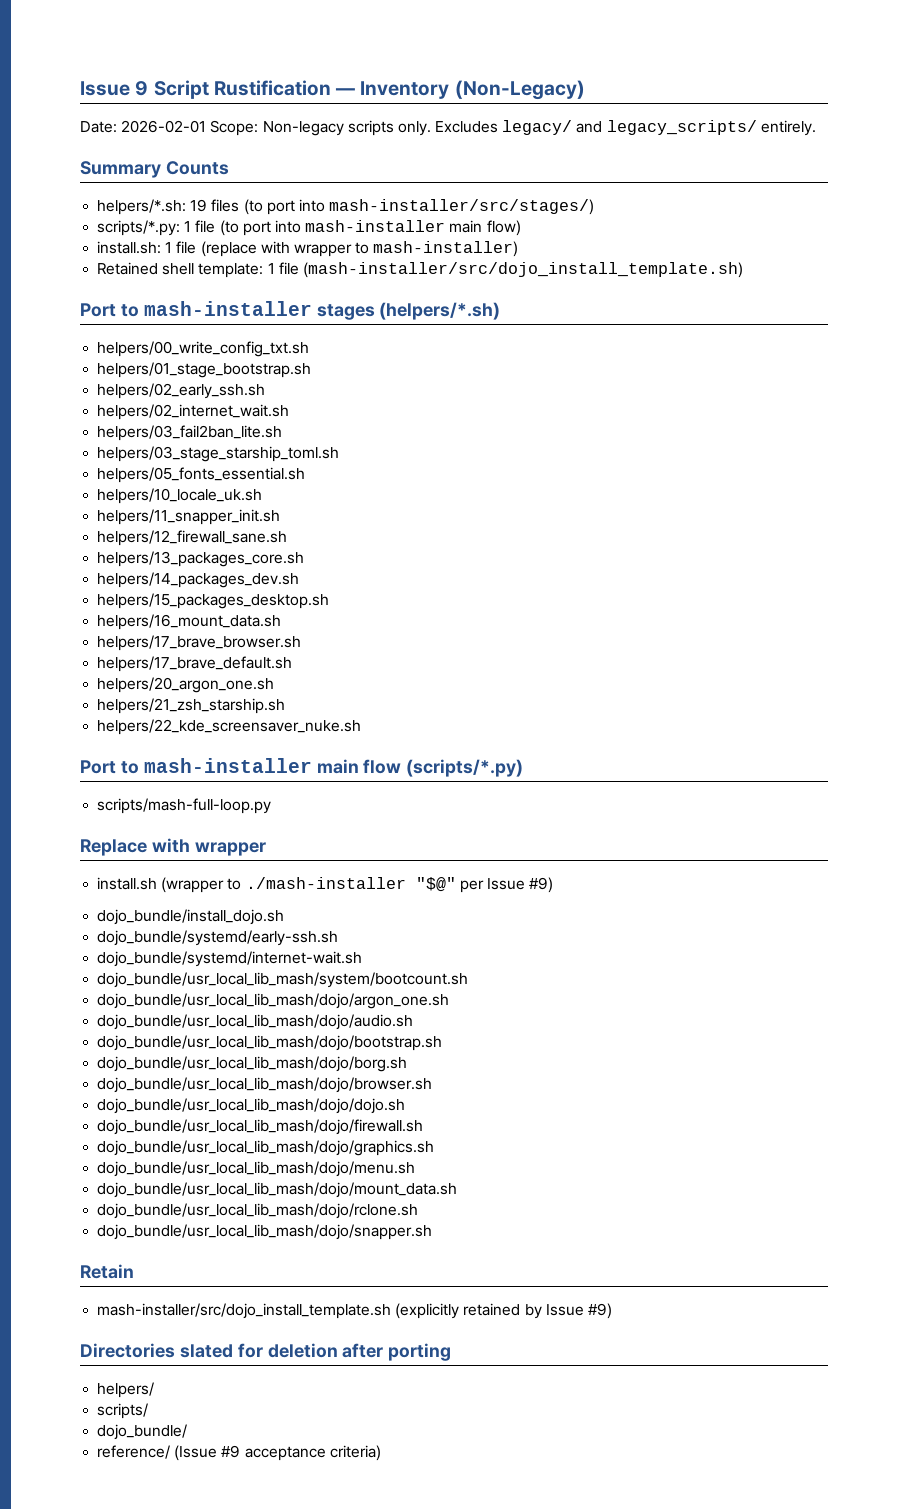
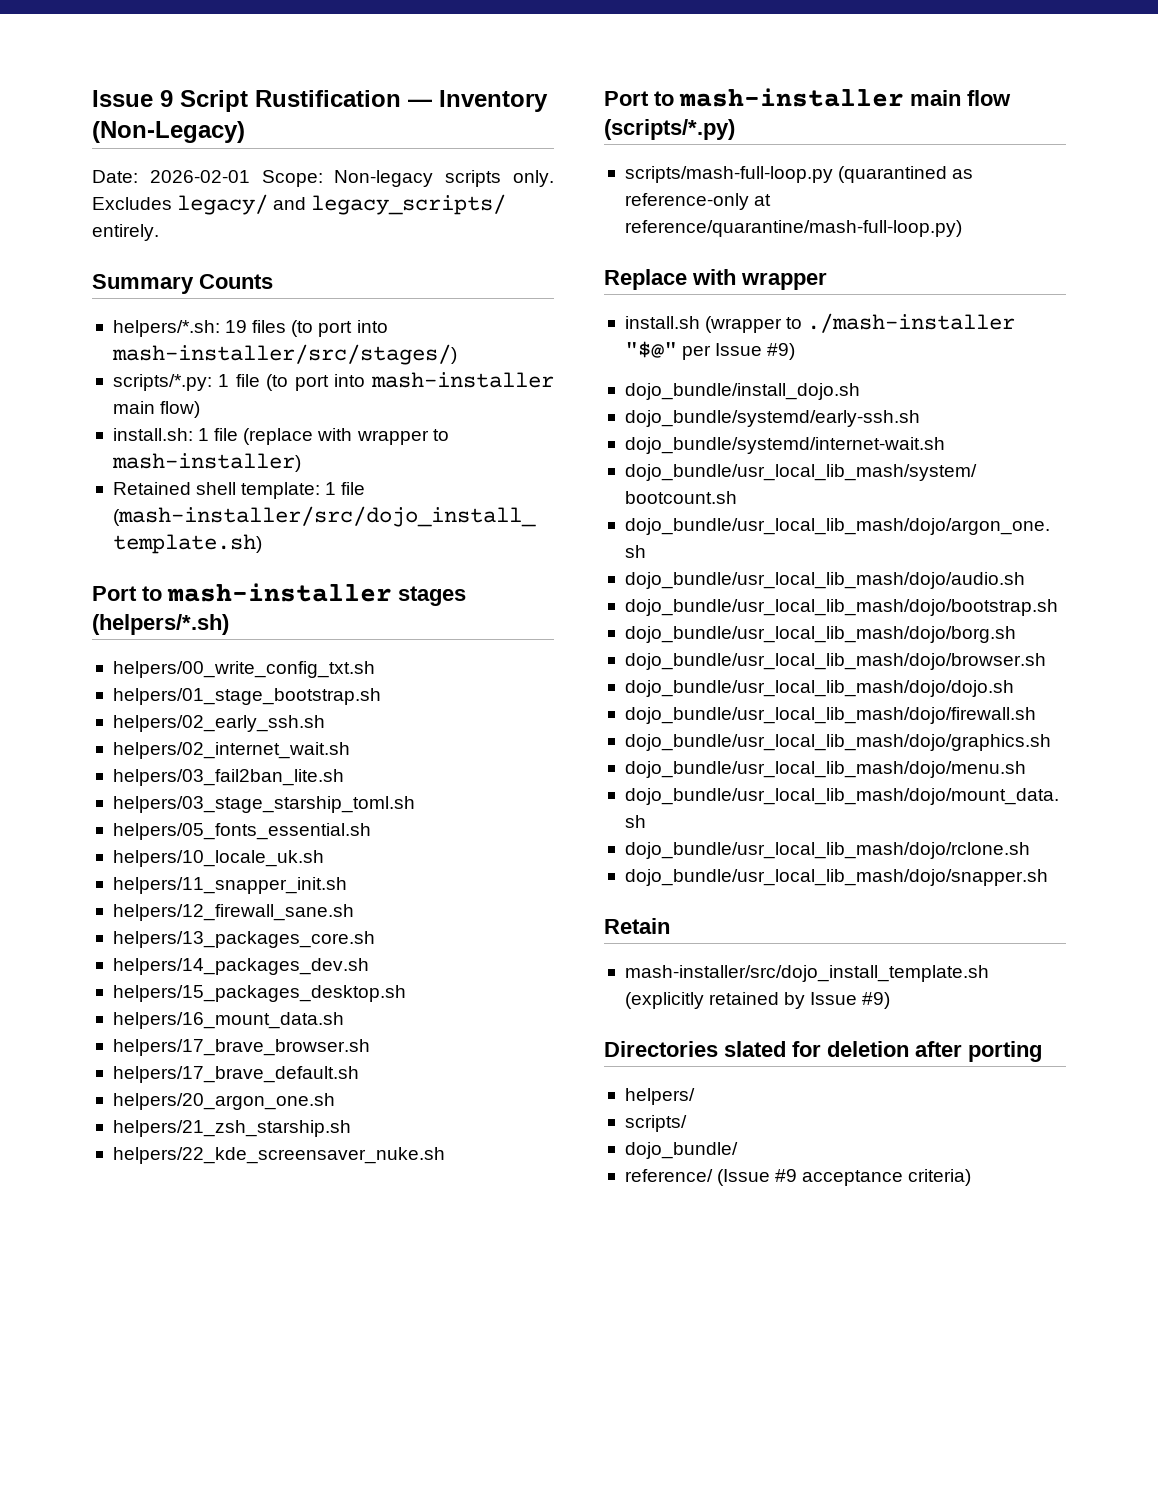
(272, 806) none -> [838,166,974,183] [624,193,772,210] [624,220,962,237] (quarantined as reference-only at reference/quarantine/mash-full-loop.py)

